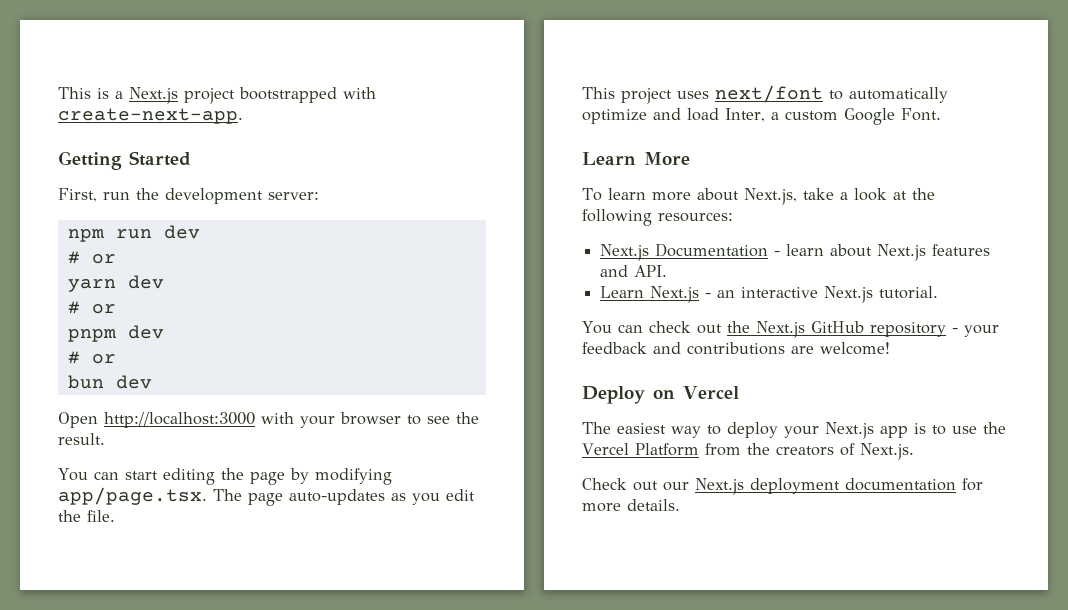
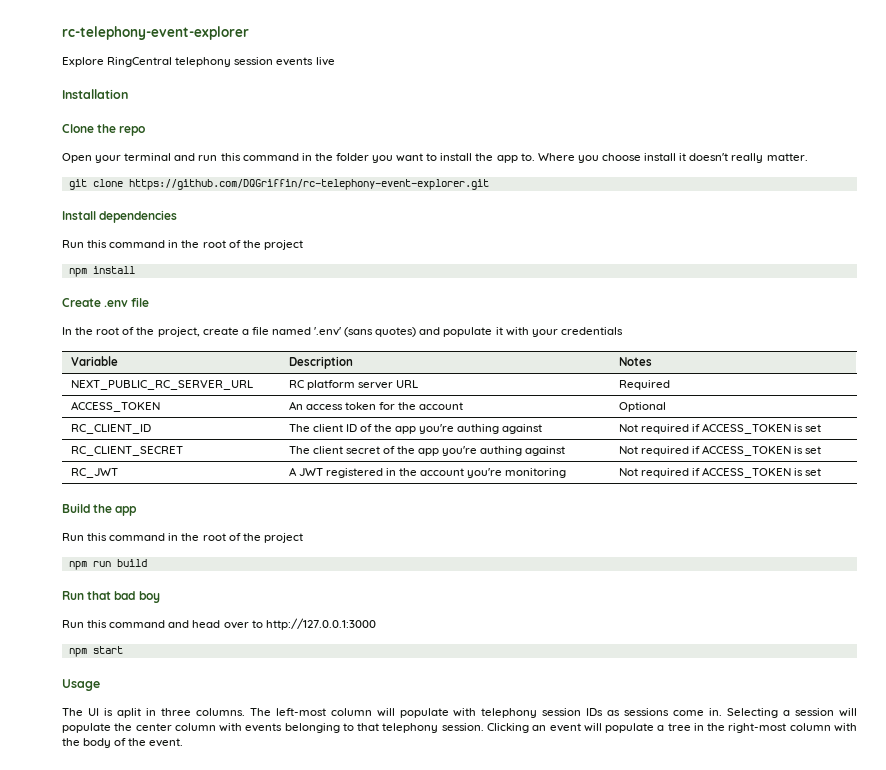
[58,87,376,104] [58,108,243,124] [58,151,191,170] [58,188,319,204] [67,225,200,242] [67,251,116,264] [67,275,164,292] [67,301,116,314] [67,325,164,342] [67,351,116,364] [67,375,152,389] [58,412,479,428] [58,433,105,445] [58,468,392,485] [58,487,475,506] [58,510,115,522] [582,85,948,104] [582,108,941,125] [582,152,690,165] [582,188,935,205] [582,209,733,226] [600,243,991,261] [600,265,668,277] [600,286,939,303] [582,321,999,338] [582,342,890,355] [582,386,739,404] [582,422,1006,439] [582,443,914,460] [582,478,983,495] [582,499,680,512] This is a Next.js project bootstrapped with create-next-app. // Getting Started // First, run the development server: // npm run dev // # or // yarn dev // # or // pnpm dev // # or // bun dev // Open http://localhost:3000 with your browser to see the result. // You can start editing the page by modifying app/page.tsx. The page auto-updates as you edit the file. // This project uses next/font to automatically optimize and load Inter, a custom Google Font. // Learn More // To learn more about Next.js, take a look at the following resources: // Next.js Documentation - learn about Next.js features and API. // Learn Next.js - an interactive Next.js tutorial. // You can check out the Next.js GitHub repository - your feedback and contributions are welcome! // Deploy on Vercel // The easiest way to deploy your Next.js app is to use the Vercel Platform from the creators of Next.js. // Check out our Next.js deployment documentation for more details. -> [62,26,249,40] [62,57,335,67] [62,89,128,99] [62,124,146,136] [62,153,808,163] [68,179,489,190] [62,210,178,223] [62,240,303,250] [68,266,135,277] [62,297,150,307] [62,327,623,337] [70,356,118,366] [288,356,353,369] [618,357,652,366] [70,380,253,390] [288,380,418,390] [618,380,670,390] [70,401,160,412] [288,401,464,410] [618,402,666,412] [70,424,151,434] [288,424,543,434] [618,423,822,434] [70,446,183,456] [288,446,566,456] [618,445,822,456] [70,468,118,478] [288,467,567,478] [618,467,822,478] [62,503,138,516] [62,533,303,543] [68,559,147,570] [62,591,160,603] [62,618,376,630] [68,646,123,657] [62,679,100,691] [62,708,857,718] [62,723,857,733] [62,738,184,748] rc-telephony-event-explorer // Explore RingCentral telephony session events live // Installation // Clone the repo // Open your terminal and run this command in the folder you want to install the app to. Where you choose install it doesn't really matter. // git clone https://github.com/DQGriffin/rc-telephony-event-explorer.git // Install dependencies // Run this command in the root of the project // npm install // Create .env file // In the root of the project, create a file named '.env' (sans quotes) and populate it with your credentials // Variable | Description | Notes // NEXT_PUBLIC_RC_SERVER_URL | RC platform server URL | Required // ACCESS_TOKEN | An access token for the account | Optional // RC_CLIENT_ID | The client ID of the app you're authing against | Not required if ACCESS_TOKEN is set // RC_CLIENT_SECRET | The client secret of the app you're authing against | Not required if ACCESS_TOKEN is set // RC_JWT | A JWT registered in the account you're monitoring | Not required if ACCESS_TOKEN is set // Build the app // Run this command in the root of the project // npm run build // Run that bad boy // Run this command and head over to http://127.0.0.1:3000 // npm start // Usage // The UI is aplit in three columns. The left-most column will populate with telephony session IDs as sessions come in. Selecting a session will populate the center column with events belonging to that telephony session. Clicking an event will populate a tree in the right-most column with the body of the event.

